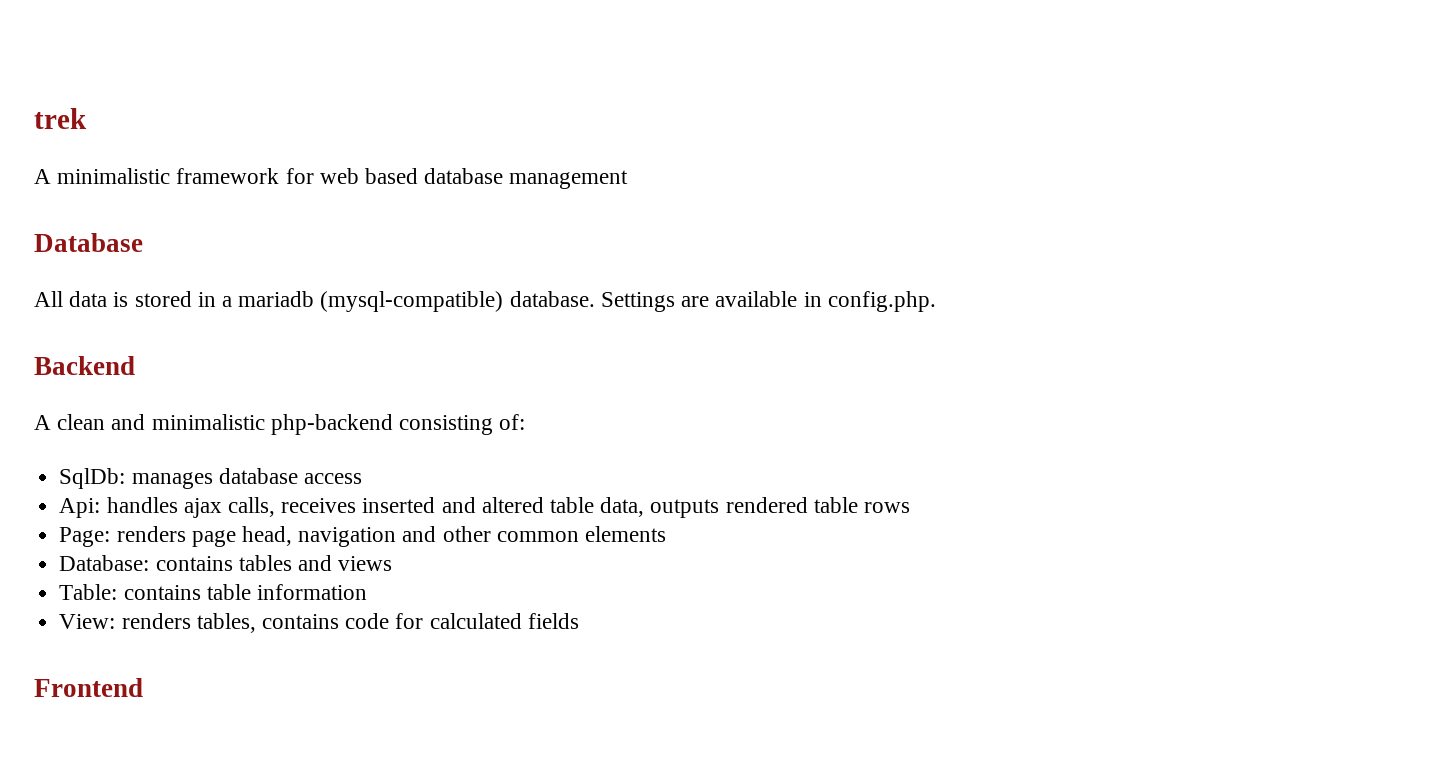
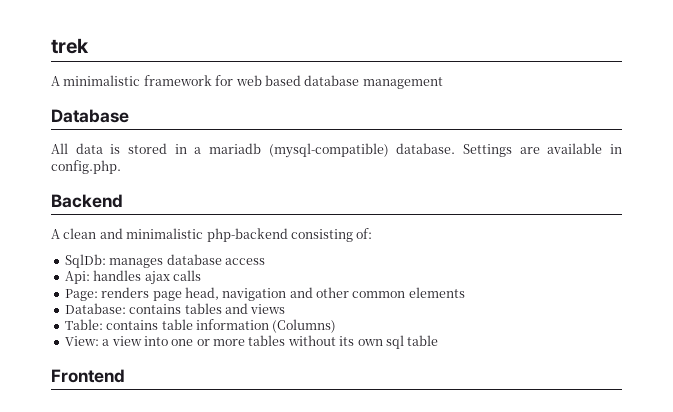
[227,497,911,518] calls, receives inserted and altered table data, outputs rendered table rows -> [172,270,201,281] calls
(367, 592) none -> [272,319,337,333] (Columns)
[121,613,579,633] renders tables, contains code for calculated fields -> [102,335,439,349] a view into one or more tables without its own sql table

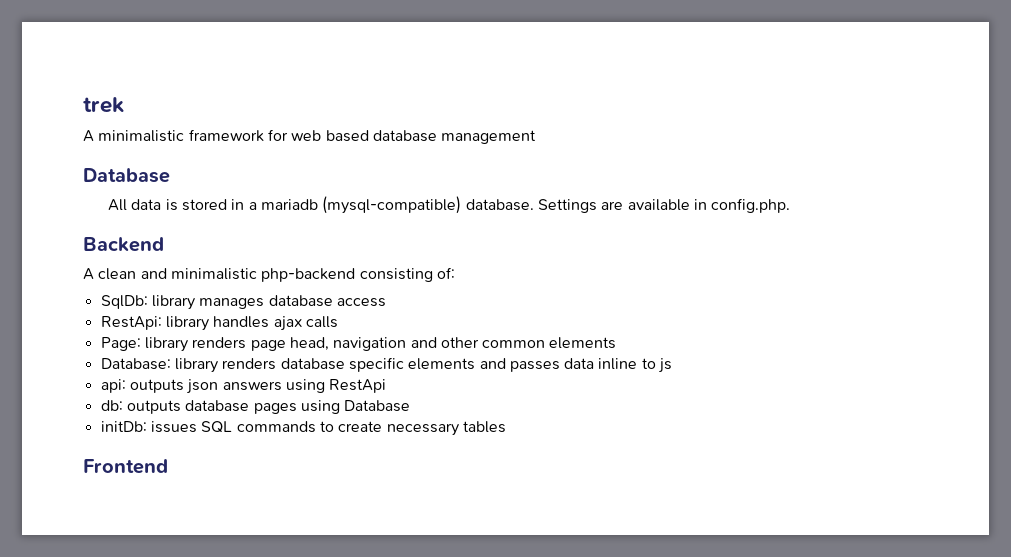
(106, 261) none -> [151,295,195,310] library
[64,271,90,284] Api: -> [100,316,209,331] RestApi: library
(98, 295) none -> [144,337,188,352] library
[129,303,286,314] [64,319,337,333] [64,335,439,349] contains tables and views // Table: contains table information (Columns) // View: a view into one or more tables without its own sql table -> [174,357,673,373] [100,379,387,394] [100,400,411,414] [100,421,506,436] library renders database specific elements and passes data inline to js // api: outputs json answers using RestApi // db: outputs database pages using Database // initDb: issues SQL commands to create necessary tables

